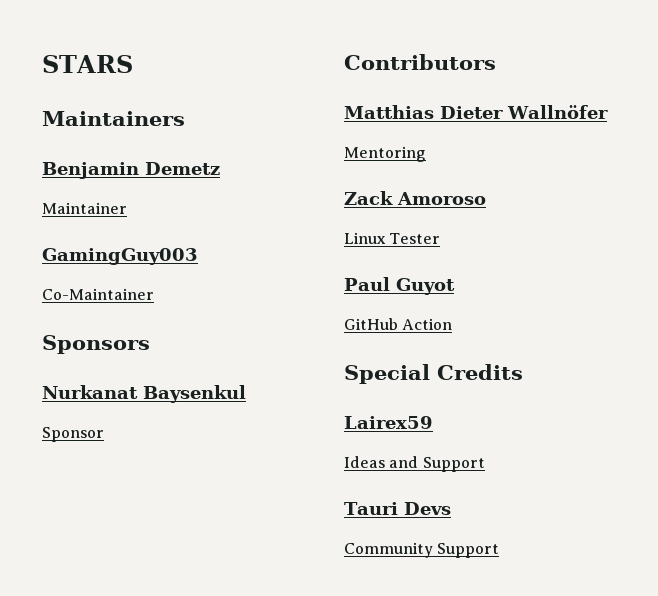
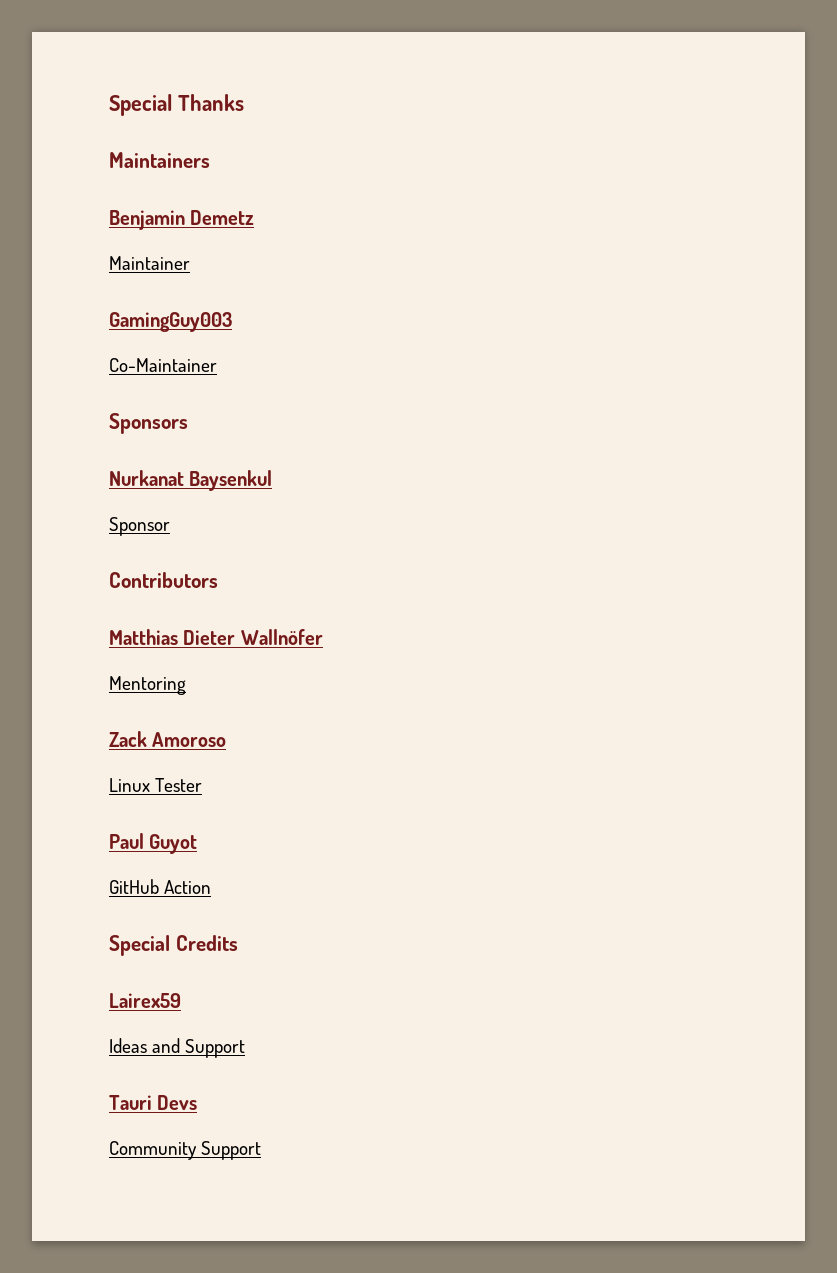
[42,55,133,73] STARS -> [109,94,244,116] Special Thanks

